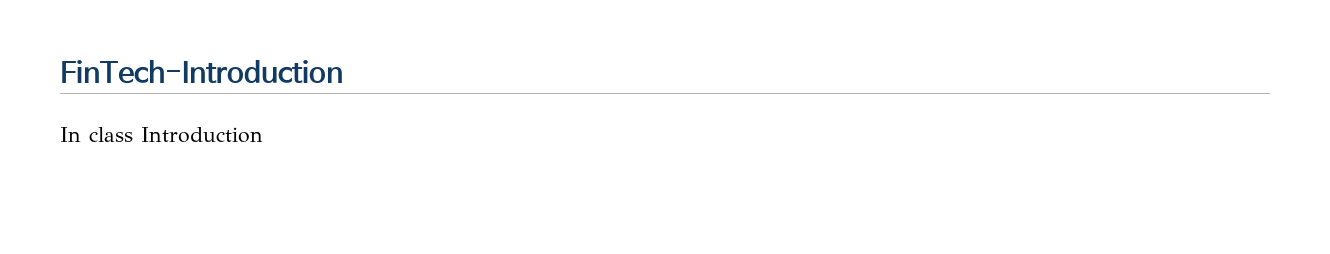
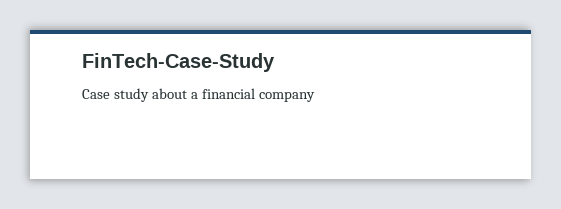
[60,60,343,84] [60,127,263,143] FinTech-Introduction // In class Introduction -> [82,53,275,72] [82,88,315,102] FinTech-Case-Study // Case study about a financial company

